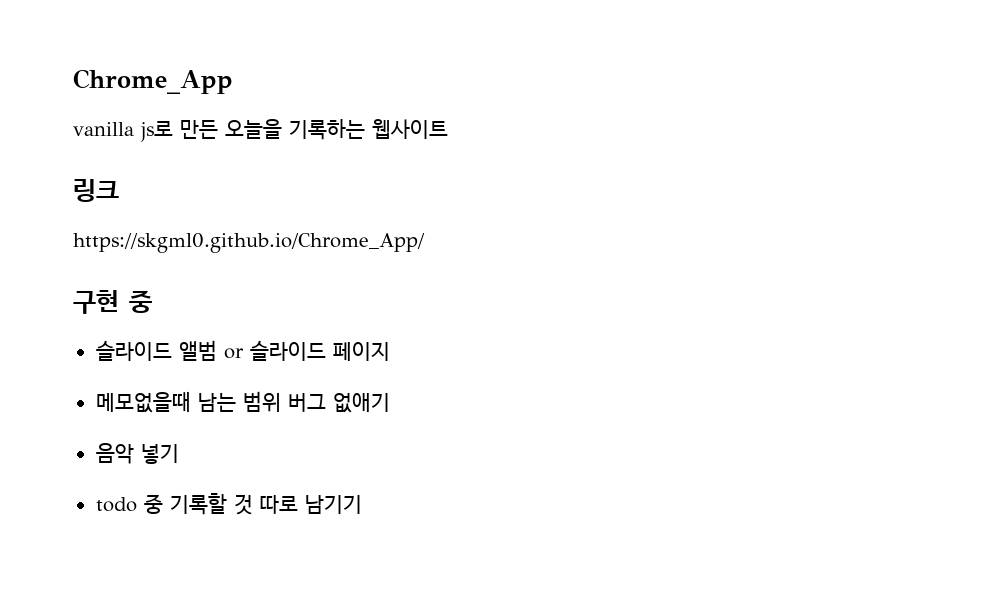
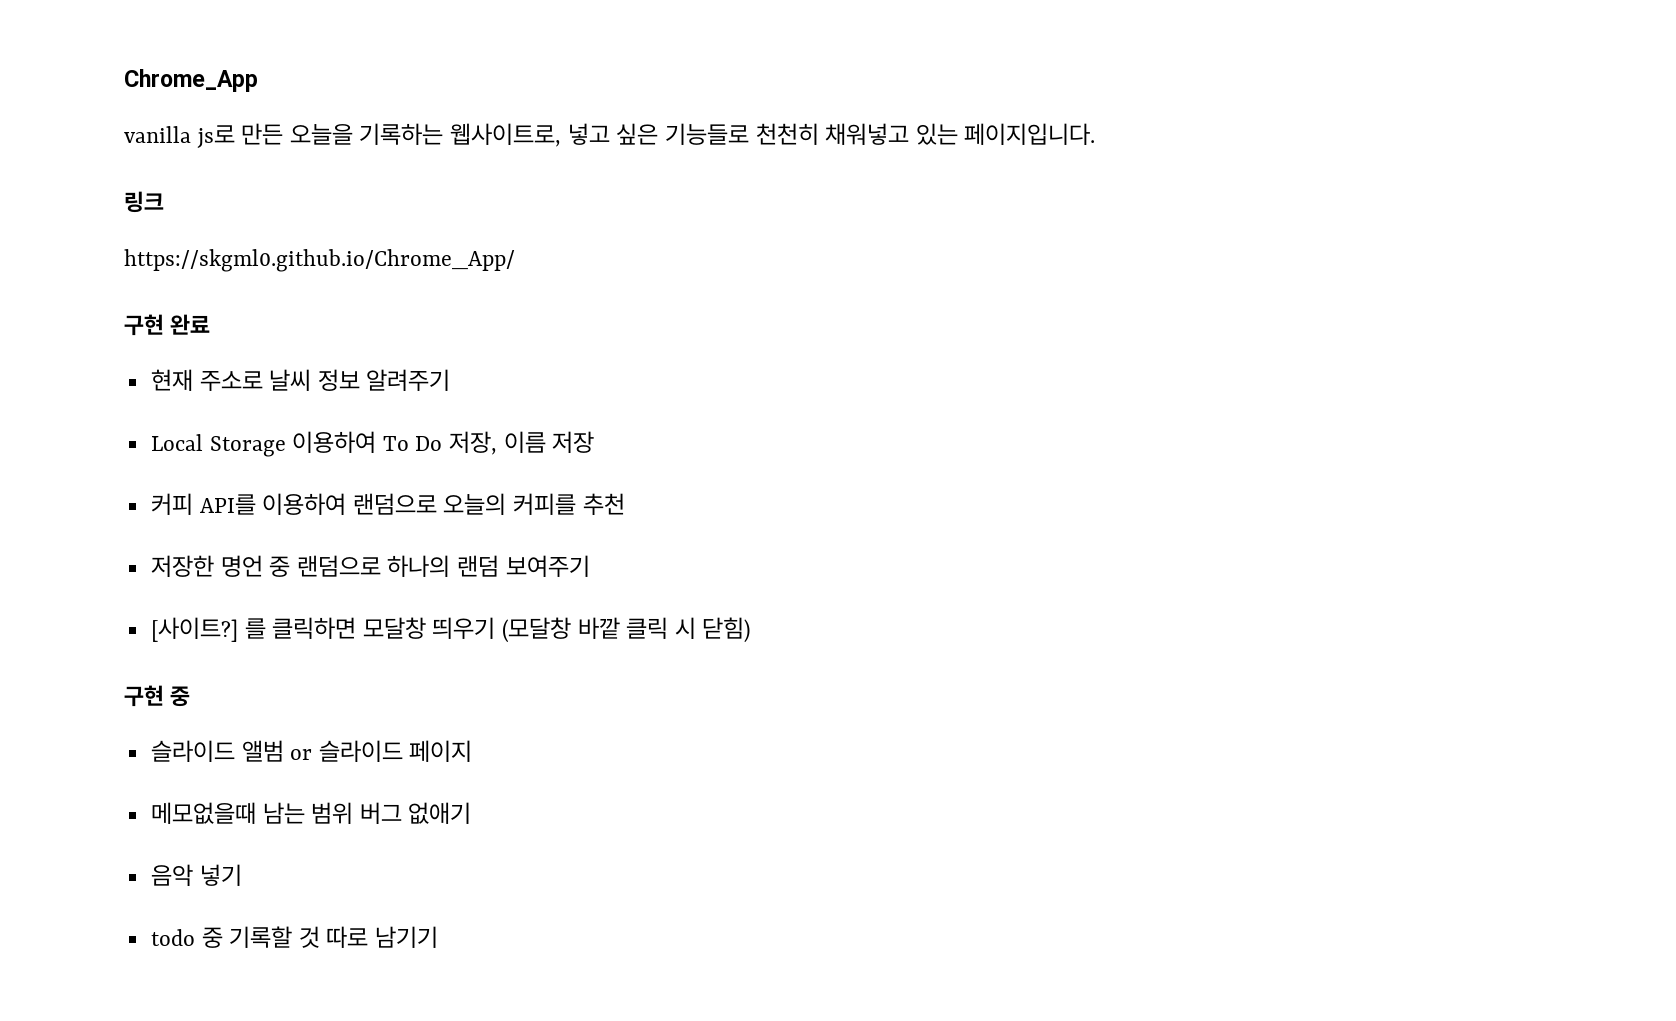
[372,119,448,139] [73,179,119,202] [73,233,425,253] 웹사이트 // 링크 // https://skgml0.github.io/Chrome_App/ -> [450,123,1096,147] [124,191,164,213] [124,249,515,272] [124,314,211,336] [150,369,451,391] [150,431,595,457] [150,493,625,515] [150,555,590,577] [150,617,751,643] 웹사이트로, 넣고 싶은 기능들로 천천히 채워넣고 있는 페이지입니다. // 링크 // https://skgml0.github.io/Chrome_App/ // 구현 완료 // 현재 주소로 날씨 정보 알려주기 // Local Storage 이용하여 To Do 저장, 이름 저장 // 커피 API를 이용하여 랜덤으로 오늘의 커피를 추천 // 저장한 명언 중 랜덤으로 하나의 랜덤 보여주기 // [사이트?] 를 클릭하면 모달창 띄우기 (모달창 바깥 클릭 시 닫힘)

